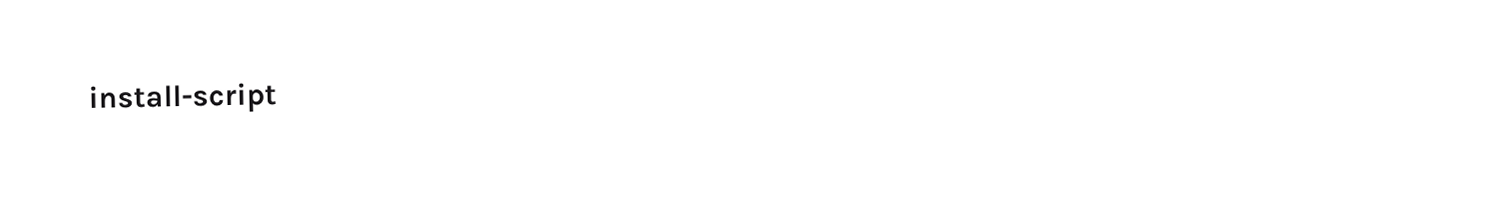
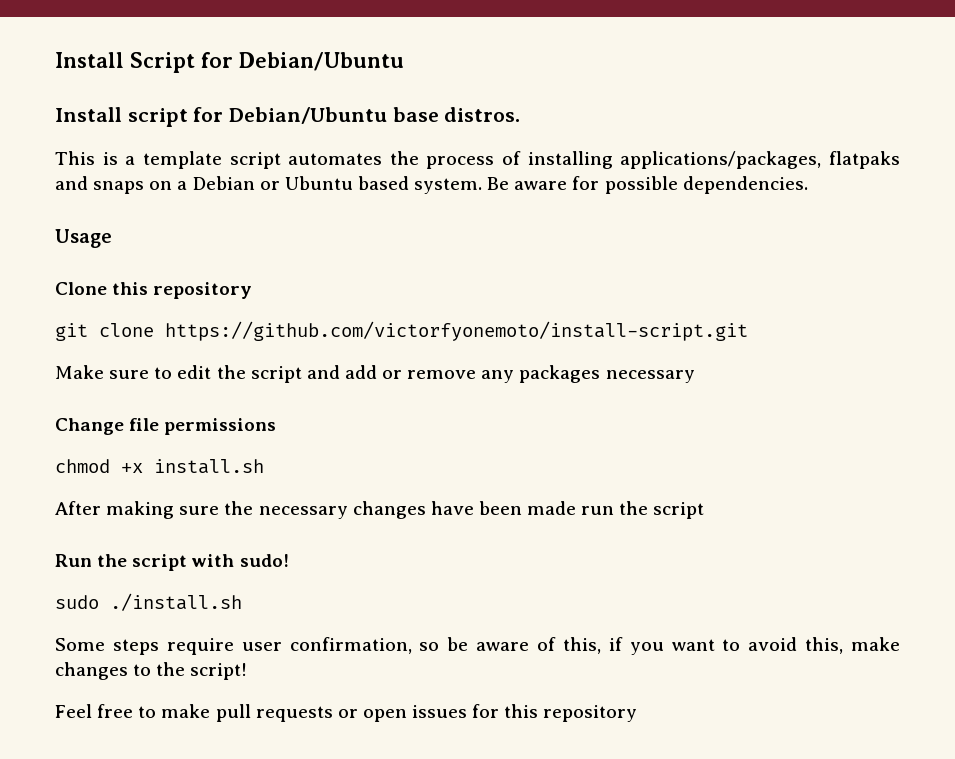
[88,82,277,116] install-script -> [55,52,404,73] [55,107,521,127] [55,151,900,169] [55,176,808,194] [55,229,112,248] [55,282,253,299] [55,321,748,341] [55,365,695,383] [55,418,277,435] [55,459,264,474] [55,501,705,519] [55,554,289,571] [55,593,242,611] [55,637,900,655] [55,662,248,680] [55,704,638,722] Install Script for Debian/Ubuntu // Install script for Debian/Ubuntu base distros. // This is a template script automates the process of installing applications/packages, flatpaks and snaps on a Debian or Ubuntu based system. Be aware for possible dependencies. // Usage // Clone this repository // git clone https://github.com/victorfyonemoto/install-script.git // Make sure to edit the script and add or remove any packages necessary // Change file permissions // chmod +x install.sh // After making sure the necessary changes have been made run the script // Run the script with sudo! // sudo ./install.sh // Some steps require user confirmation, so be aware of this, if you want to avoid this, make changes to the script! // Feel free to make pull requests or open issues for this repository

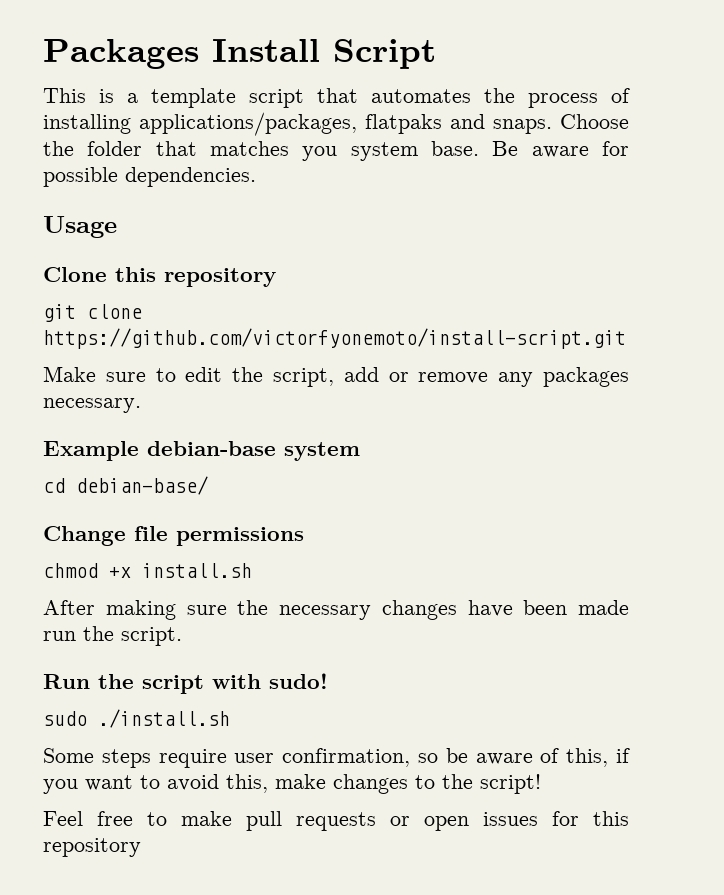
(55, 60) none -> [43,39,199,69] Packages
[201,52,404,71] [55,107,521,127] for Debian/Ubuntu // Install script for Debian/Ubuntu base distros. -> (436, 54) none
(281, 160) none -> [317,88,358,103] that
[93,176,483,194] snaps on a Debian or Ubuntu based system. -> [493,114,629,134] [43,141,479,161] snaps. Choose the folder that matches you system base.
[250,365,340,383] script and -> [273,368,334,387] script,
[605,370,695,383] necessary -> [43,398,141,413] [43,441,360,461] [43,476,208,495] necessary. // Example debian-base system // cd debian-base/
[653,502,705,519] script -> [121,627,182,646] script.

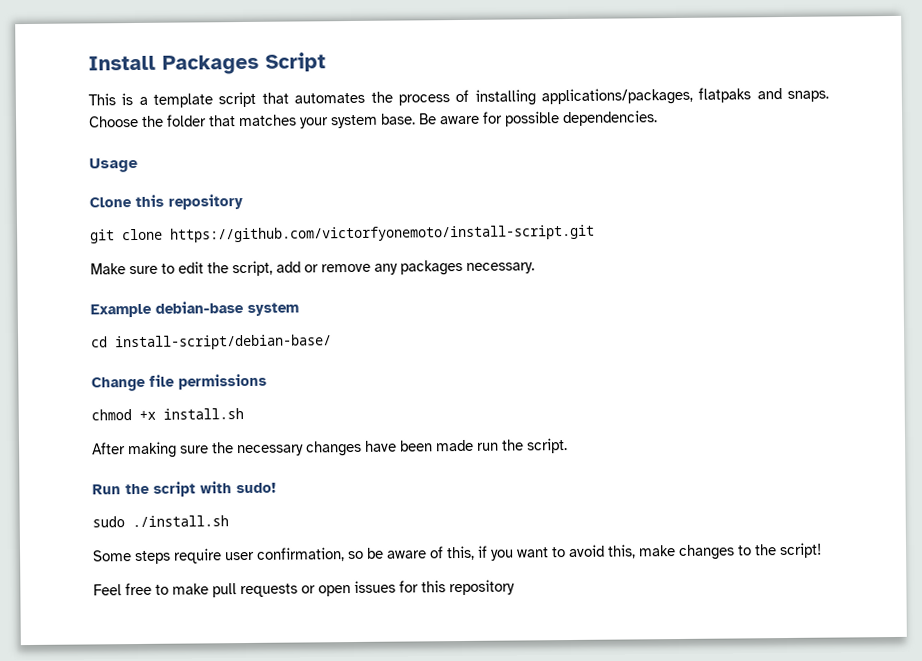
[43,39,320,69] Packages Install -> [88,54,259,75] Install Packages
[302,146,338,161] you -> [300,117,329,129] your
[76,476,208,495] debian-base/ -> [115,334,332,351] install-script/debian-base/

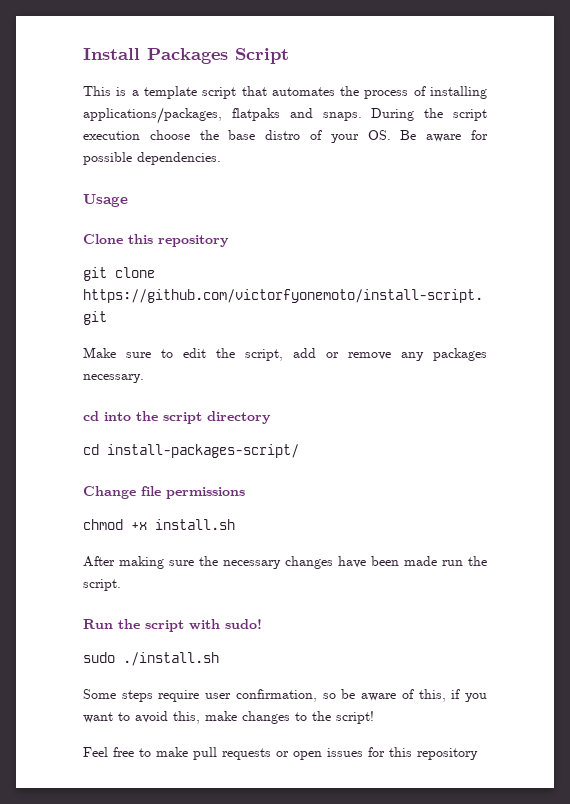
[89,113,416,129] Choose the folder that matches your system base. -> [371,108,487,121] [83,130,391,143] During the script execution choose the base distro of your OS.
[90,301,299,318] [91,334,332,351] Example debian-base system // cd install-script/debian-base/ -> [83,411,271,424] [83,444,299,458] cd into the script directory // cd install-packages-script/

